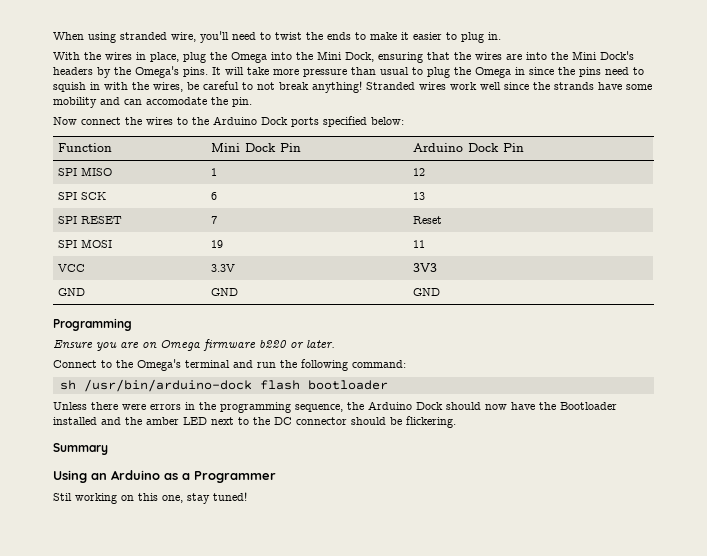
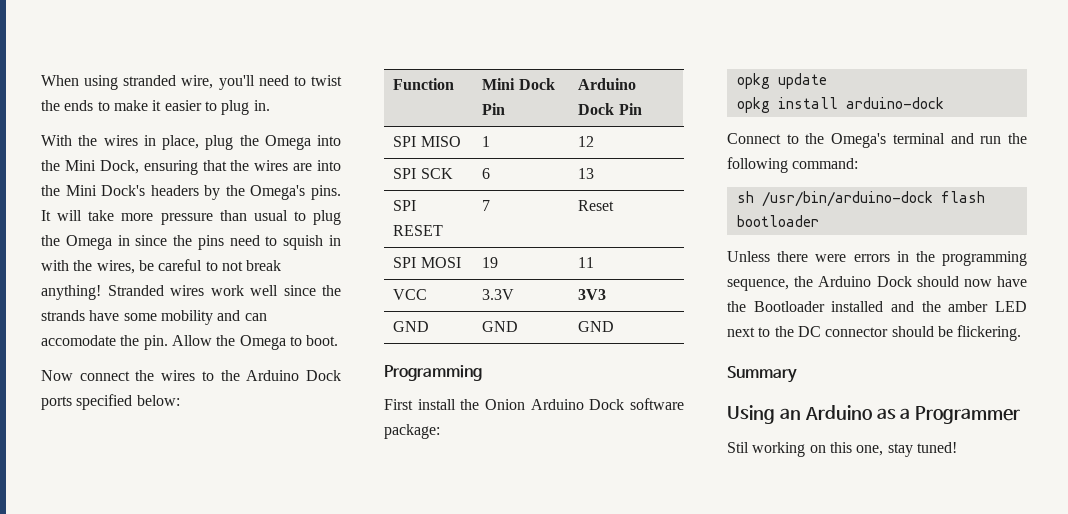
(252, 102) none -> [171,335,339,350] Allow the Omega to boot.
[53,339,335,351] Ensure you are on Omega firmware b220 or later. -> [384,398,684,410] [384,424,440,439] [736,73,827,89] [736,97,944,113] First install the Onion Arduino Dock software package: // opkg update // opkg install arduino-dock

